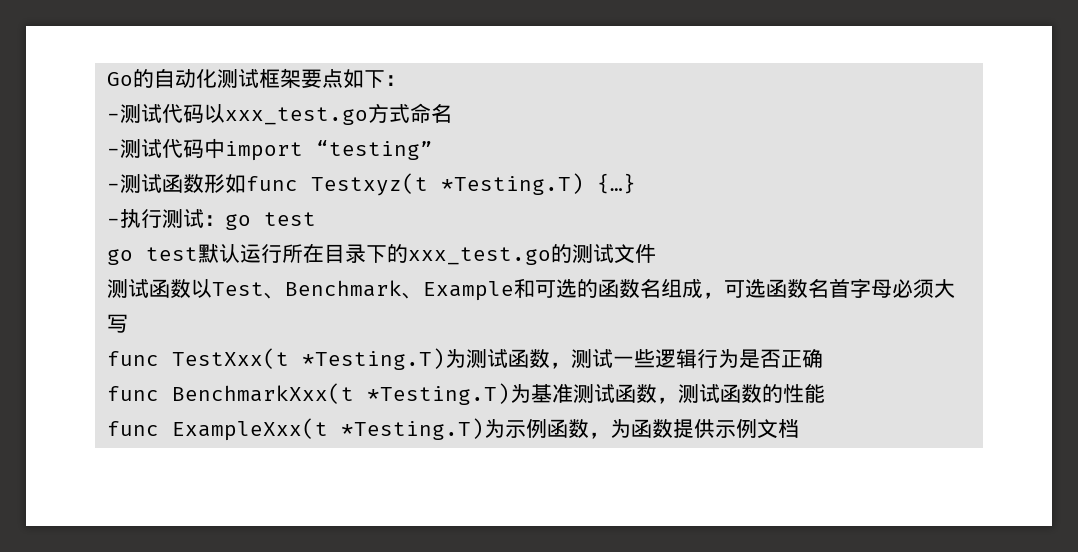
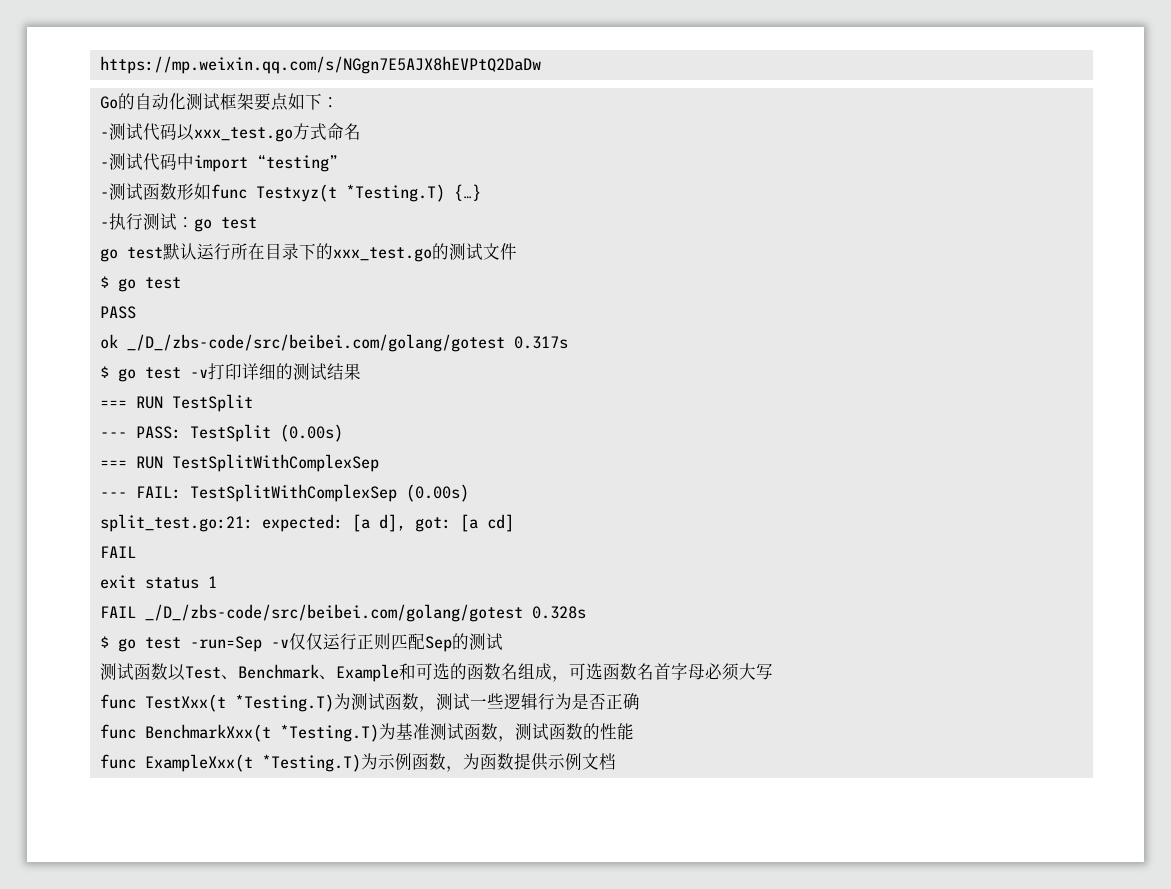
(107, 79) none -> [100,56,542,74] https://mp.weixin.qq.com/s/NGgn7E5AJX8hEVPtQ2DaDw //
(656, 253) none -> [100,276,182,292] [100,306,137,319] [100,334,569,352] [100,363,362,382] [100,394,254,412] [100,424,344,442] [100,454,380,472] [100,484,470,502] [100,514,515,532] [100,546,137,558] [100,575,218,589] [100,604,587,622] [100,633,504,652] // $ go test // PASS // ok _/D_/zbs-code/src/beibei.com/golang/gotest 0.317s // $ go test -v打印详细的测试结果 // === RUN TestSplit // --- PASS: TestSplit (0.00s) // === RUN TestSplitWithComplexSep // --- FAIL: TestSplitWithComplexSep (0.00s) // split_test.go:21: expected: [a d], got: [a cd] // FAIL // exit status 1 // FAIL _/D_/zbs-code/src/beibei.com/golang/gotest 0.328s // $ go test -run=Sep -v仅仅运行正则匹配Sep的测试

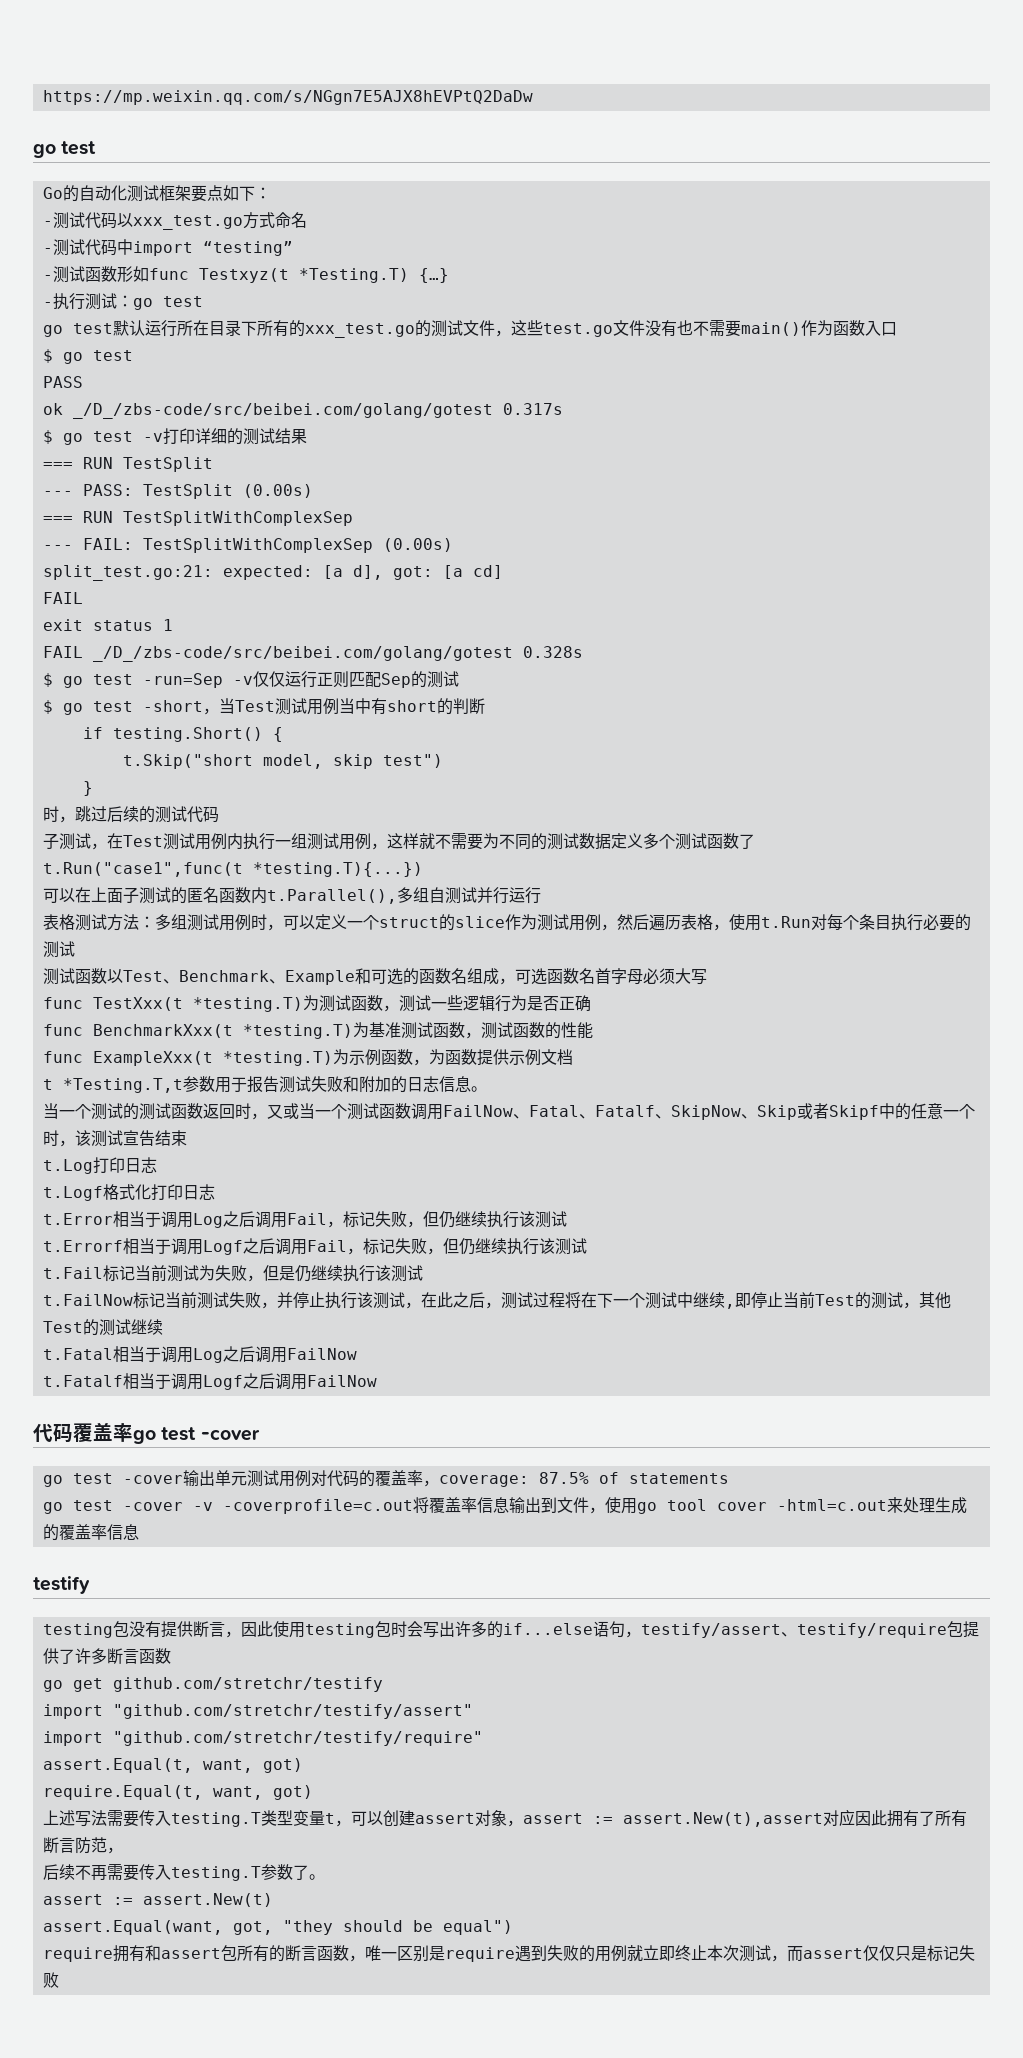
(542, 65) none -> [33,141,97,158] // go test
(317, 251) none -> [257,320,290,337] 所有
(518, 251) none -> [495,320,898,337] ，这些test.go文件没有也不需要main()作为函数入口
(504, 641) none -> [43,698,486,715] [83,727,284,742] [123,754,444,769] [83,781,94,796] [43,806,220,823] [43,833,756,850] [43,862,424,877] [43,887,542,904] [43,914,972,931] [43,941,76,958] // $ go test -short，当Test测试用例当中有short的判断 // if testing.Short() { // t.Skip("short model, skip test") // } // 时，跳过后续的测试代码 // 子测试，在Test测试用例内执行一组测试用例，这样就不需要为不同的测试数据定义多个测试函数了 // t.Run("case1",func(t *testing.T){...}) // 可以在上面子测试的匿名函数内t.Parallel(),多组自测试并行运行 // 表格测试方法：多组测试用例时，可以定义一个struct的slice作为测试用例，然后遍历表格，使用t.Run对每个条目执行必要的测试
[235,694,335,712] *Testing.T) -> [193,997,304,1012] *testing.T)
[280,724,380,742] *Testing.T) -> [243,1024,354,1039] *testing.T)
[262,754,362,772] *Testing.T) -> [223,1051,334,1066] *testing.T)
(617, 761) none -> [43,1076,488,1093] [43,1103,976,1120] [43,1130,188,1147] [43,1157,158,1174] [43,1184,216,1201] [43,1211,568,1228] [43,1238,588,1255] [43,1265,424,1282] [43,1292,952,1309] [43,1319,164,1336] [43,1346,358,1363] [43,1373,378,1390] [33,1422,260,1444] [43,1470,730,1487] [43,1497,968,1514] [43,1524,140,1541] [33,1576,90,1594] [43,1621,980,1638] [43,1648,172,1664] [43,1677,384,1692] [43,1704,474,1719] [43,1731,484,1746] [43,1758,304,1773] [43,1785,314,1800] [43,1809,968,1827] [43,1837,124,1854] [43,1864,326,1881] [43,1893,274,1907] [43,1920,514,1935] [43,1945,976,1962] [43,1972,60,1988] // t *Testing.T,t参数用于报告测试失败和附加的日志信息。 // 当一个测试的测试函数返回时，又或当一个测试函数调用FailNow、Fatal、Fatalf、SkipNow、Skip或者Skipf中的任意一个时，该测试宣告结束 // t.Log打印日志 // t.Logf格式化打印日志 // t.Error相当于调用Log之后调用Fail，标记失败，但仍继续执行该测试 // t.Errorf相当于调用Logf之后调用Fail，标记失败，但仍继续执行该测试 // t.Fail标记当前测试为失败，但是仍继续执行该测试 // t.FailNow标记当前测试失败，并停止执行该测试，在此之后，测试过程将在下一个测试中继续,即停止当前Test的测试，其他Test的测试继续 // t.Fatal相当于调用Log之后调用FailNow // t.Fatalf相当于调用Logf之后调用FailNow // 代码覆盖率go test -cover // go test -cover输出单元测试用例对代码的覆盖率，coverage: 87.5% of statements // go test -cover -v -coverprofile=c.out将覆盖率信息输出到文件，使用go tool cover -html=c.out来处理生成的覆盖率信息 // testify // testing包没有提供断言，因此使用testing包时会写出许多的if...else语句，testify/assert、testify/require包提供了许多断言函数 // go get github.com/stretchr/testify // import "github.com/stretchr/testify/assert" // import "github.com/stretchr/testify/require" // assert.Equal(t, want, got) // require.Equal(t, want, got) // 上述写法需要传入testing.T类型变量t，可以创建assert对象，assert := assert.New(t),assert对应因此拥有了所有断言防范， // 后续不再需要传入testing.T参数了。 // assert := assert.New(t) // assert.Equal(want, got, "they should be equal") // require拥有和assert包所有的断言函数，唯一区别是require遇到失败的用例就立即终止本次测试，而assert仅仅只是标记失败

